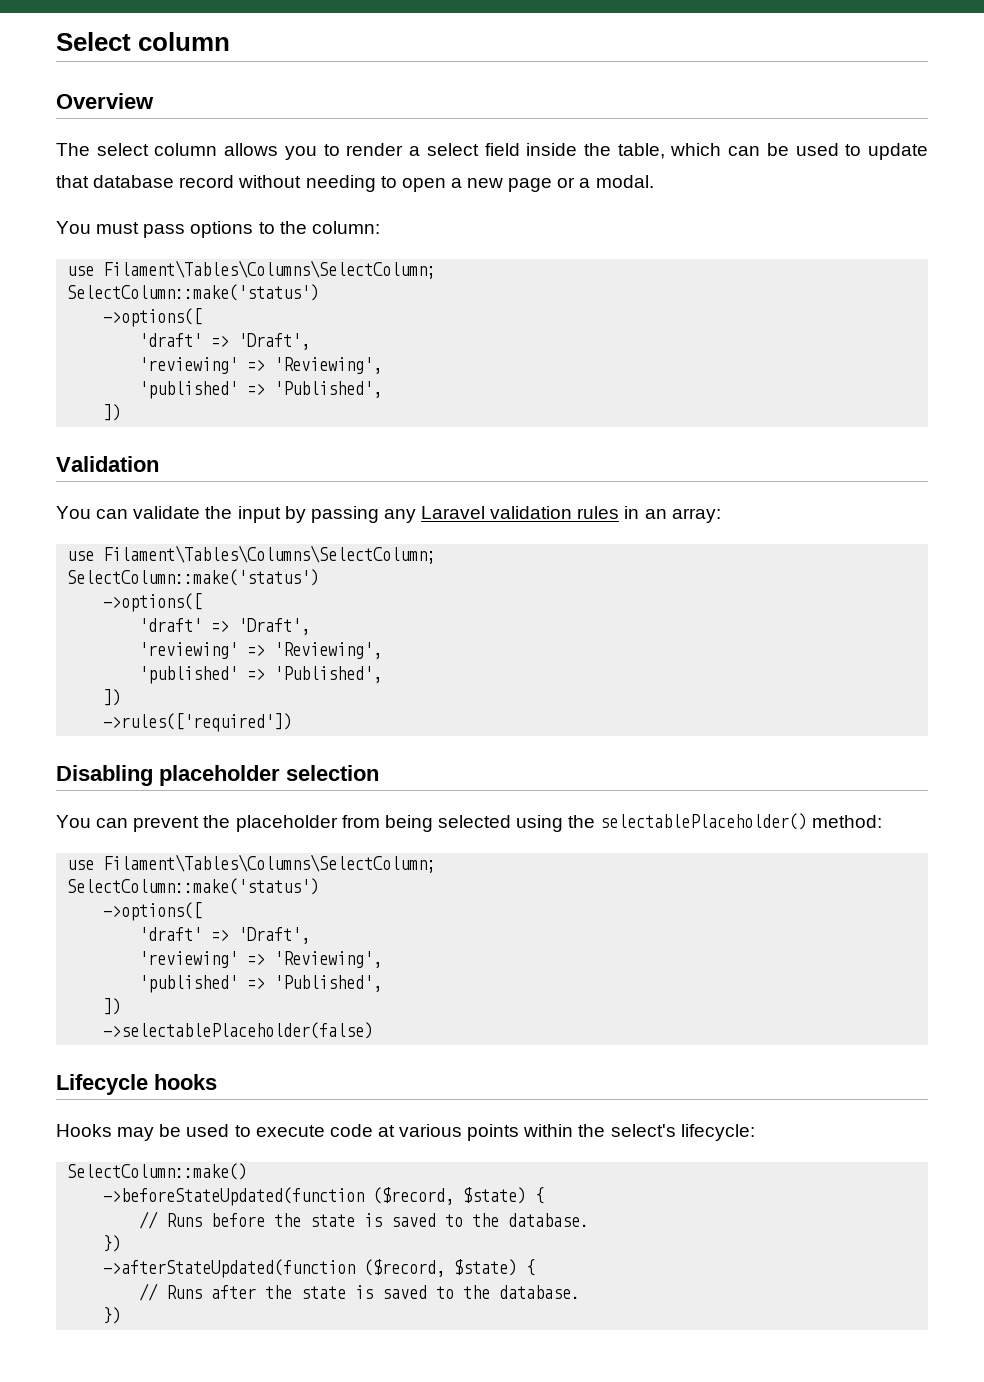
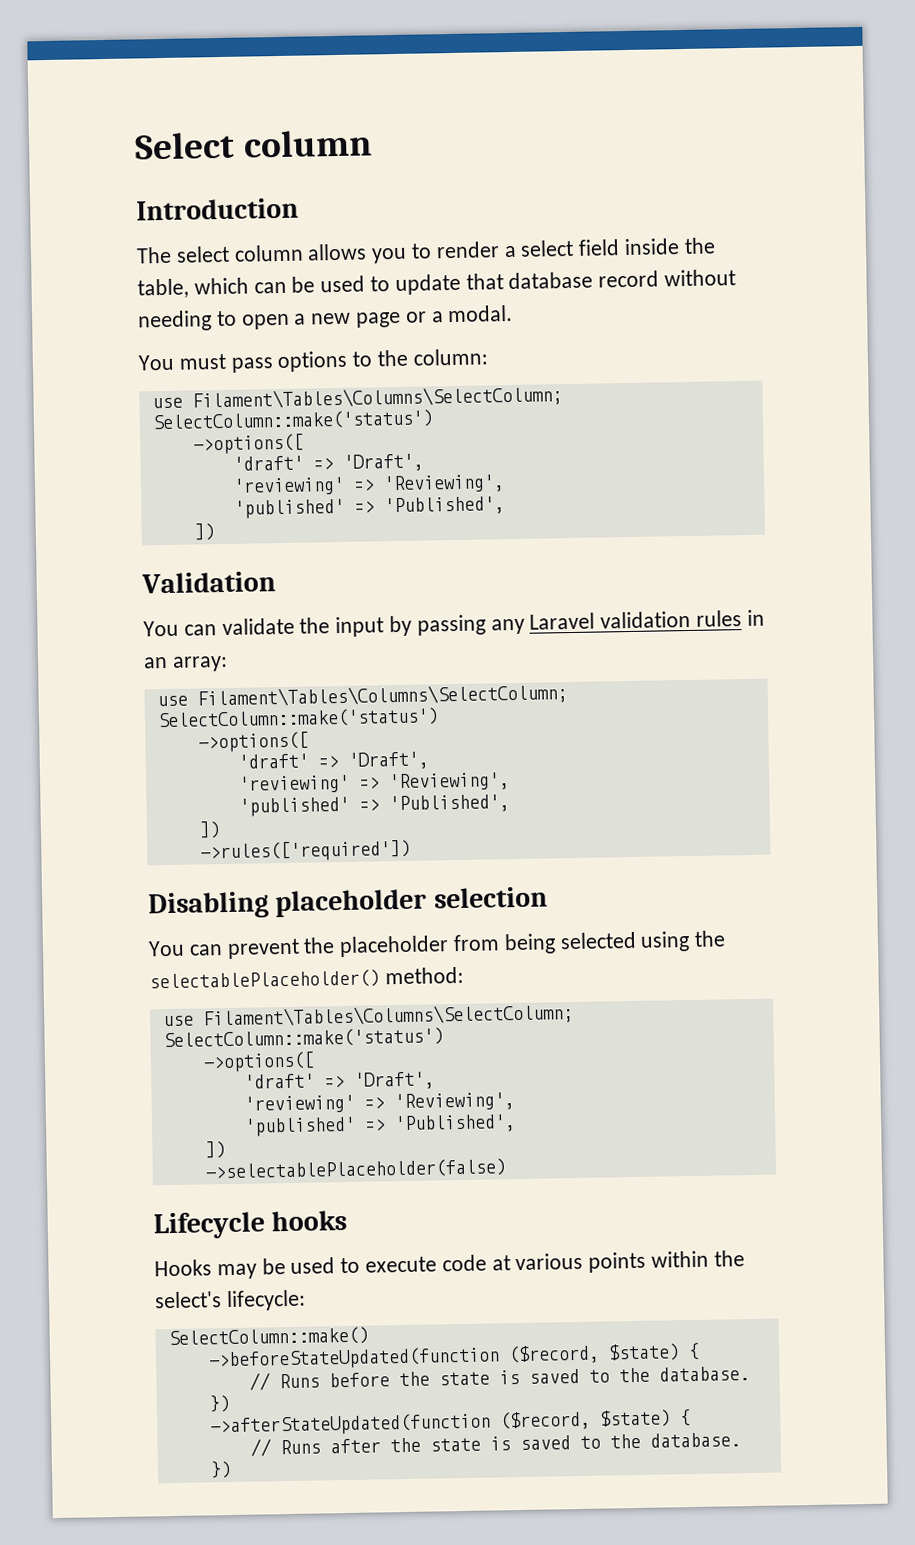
[56,93,154,109] Overview -> [136,197,299,221] Introduction

